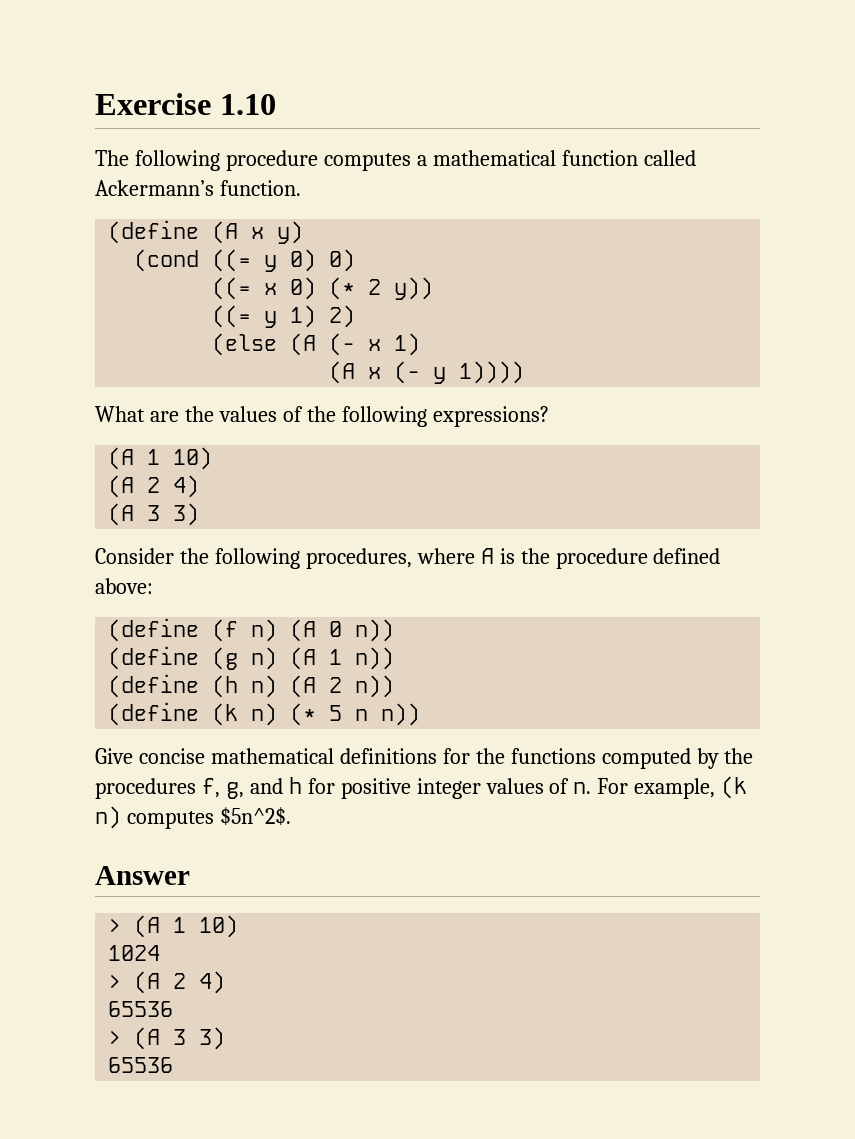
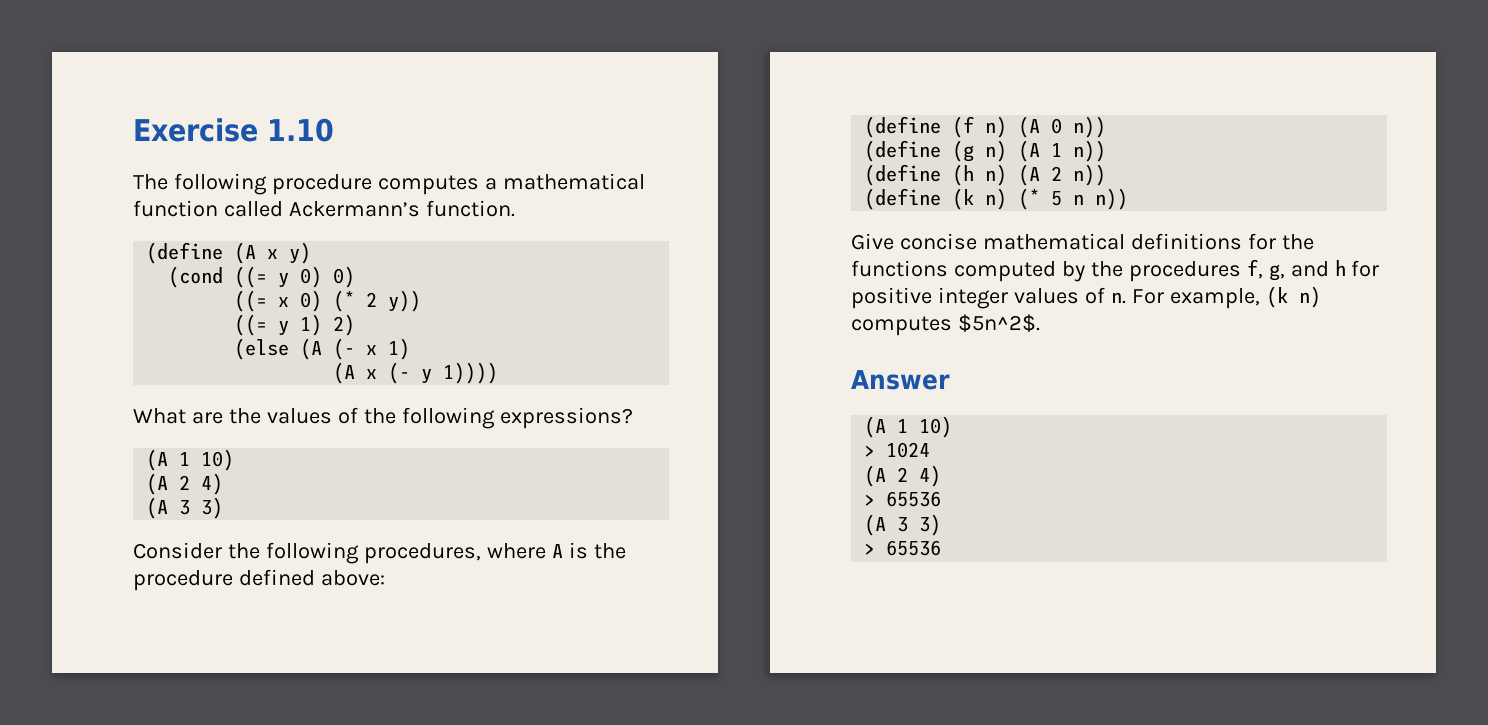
[108,915,239,938] > (A 1 10) // -> [864,416,953,438] [864,445,876,457] (A 1 10) // >
[108,971,226,994] > (A 2 4) // -> [864,465,942,487] [864,494,876,506] (A 2 4) // >
[108,1027,226,1050] > (A 3 3) // -> [864,514,942,536] [864,543,876,555] (A 3 3) // >

